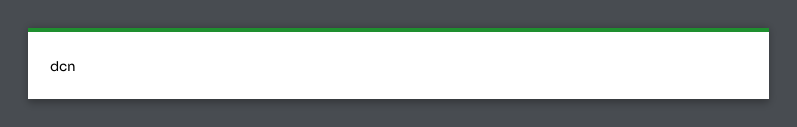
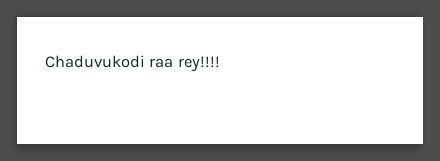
[50,61,76,72] dcn -> [45,55,220,72] Chaduvukodi raa rey!!!!

